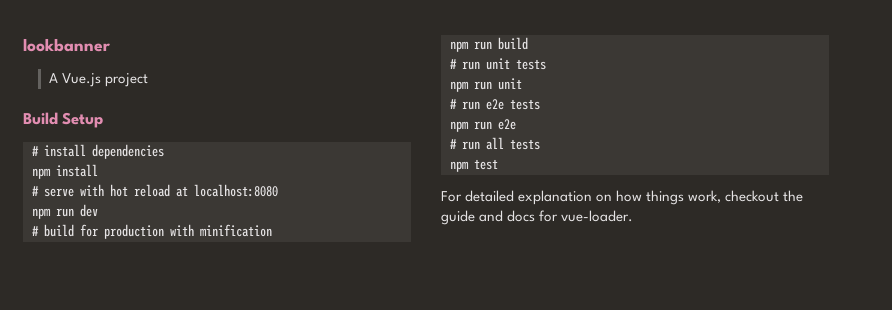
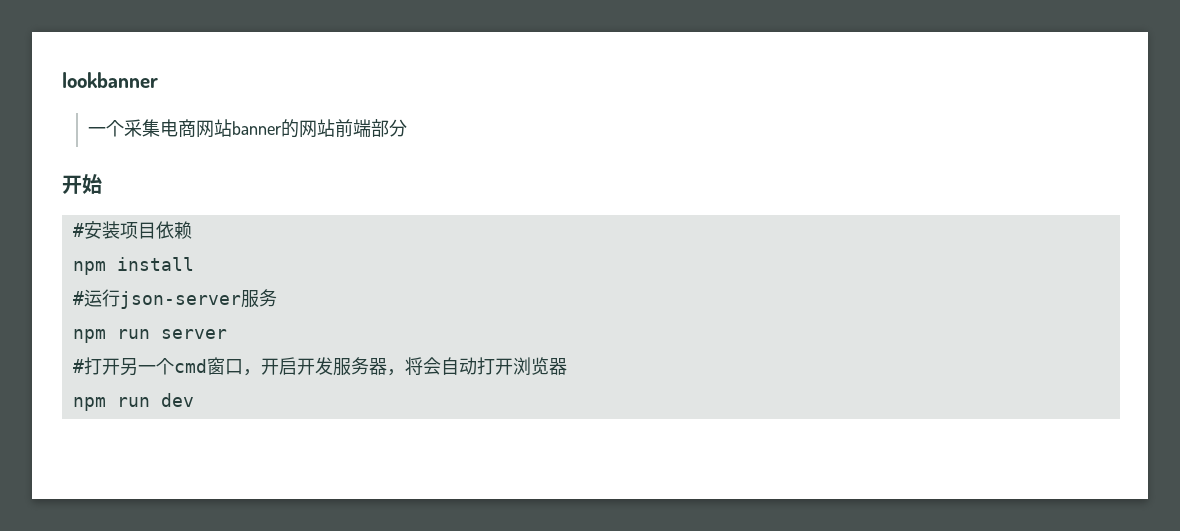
[48,73,148,87] [23,112,104,128] [32,144,164,159] [32,164,98,179] [32,184,278,197] [32,204,98,219] [32,224,272,239] [450,37,528,52] [450,58,546,70] [450,78,522,92] [450,99,540,110] [450,119,516,132] [450,137,540,150] [450,159,498,172] [441,190,804,205] [441,210,634,225] A Vue.js project // Build Setup // # install dependencies // npm install // # serve with hot reload at localhost:8080 // npm run dev // # build for production with minification // npm run build // # run unit tests // npm run unit // # run e2e tests // npm run e2e // # run all tests // npm test // For detailed explanation on how things work, checkout the guide and docs for vue-loader. -> [88,119,408,138] [62,174,102,194] [72,221,192,239] [72,257,194,275] [72,289,277,309] [72,329,227,343] [72,357,567,376] [72,393,194,411] 一个采集电商网站banner的网站前端部分 // 开始 // #安装项目依赖 // npm install // #运行json-server服务 // npm run server // #打开另一个cmd窗口，开启开发服务器，将会自动打开浏览器 // npm run dev

